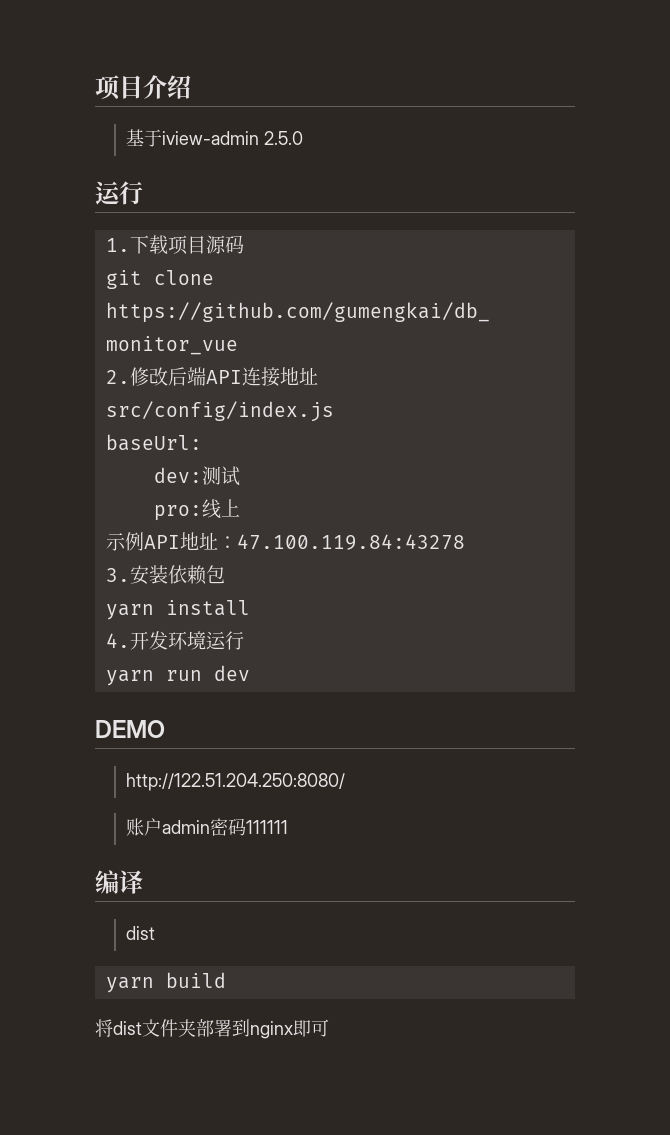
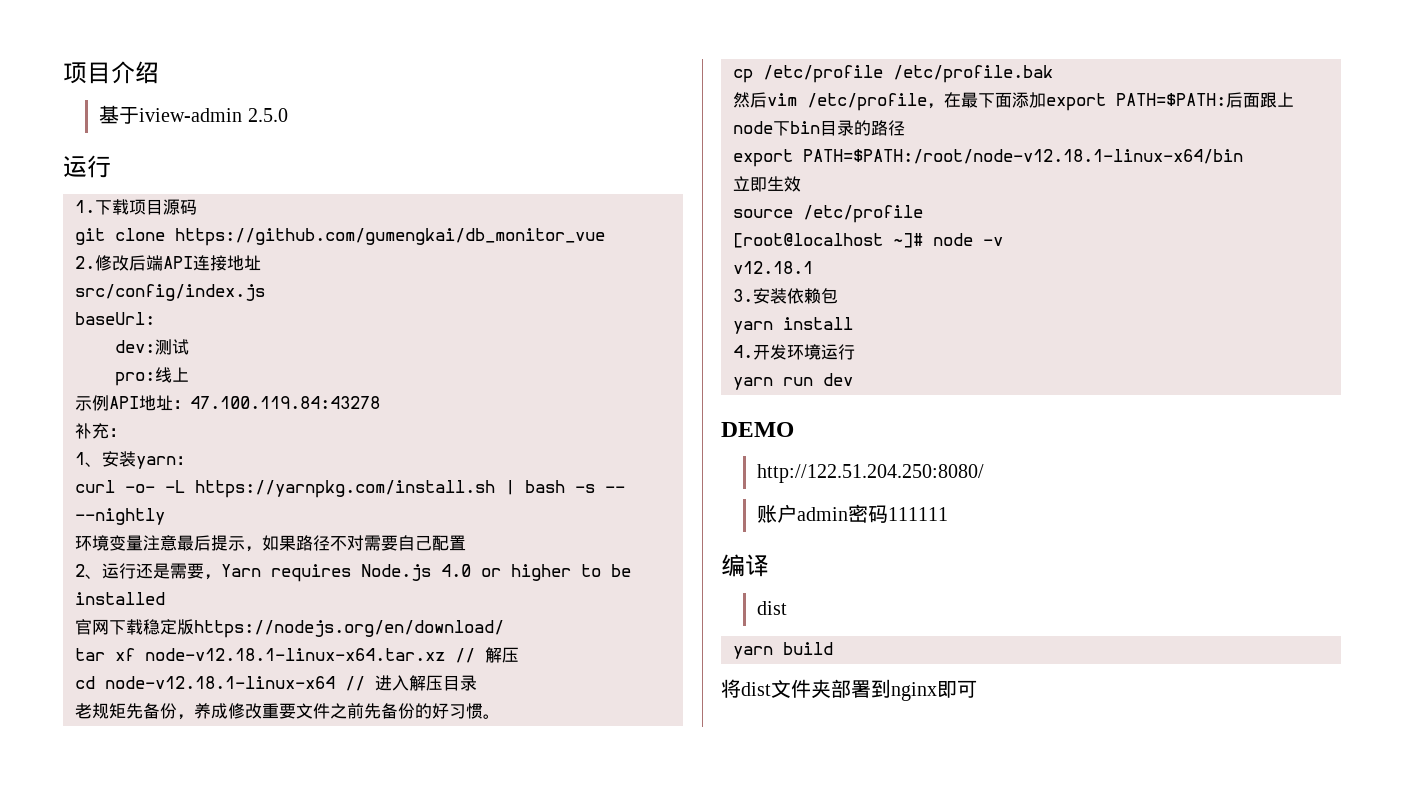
(465, 542) none -> [75,423,126,439] [75,451,193,469] [75,480,625,498] [75,508,165,525] [75,535,466,552] [75,563,631,582] [75,592,165,605] [75,619,504,638] [75,647,519,663] [75,675,477,691] [75,703,500,720] [733,65,1053,83] [733,92,1294,111] [733,120,905,136] [733,149,1243,167] [733,176,801,192] [733,205,923,223] [733,233,1003,248] [733,261,813,274] // 补充： // 1、安装yarn： // curl -o- -L https://yarnpkg.com/install.sh | bash -s -- --nightly // 环境变量注意最后提示，如果路径不对需要自己配置 // 2、运行还是需要，Yarn requires Node.js 4.0 or higher to be installed // 官网下载稳定版https://nodejs.org/en/download/ // tar xf node-v12.18.1-linux-x64.tar.xz // 解压 // cd node-v12.18.1-linux-x64 // 进入解压目录 // 老规矩先备份，养成修改重要文件之前先备份的好习惯。 // cp /etc/profile /etc/profile.bak // 然后vim /etc/profile，在最下面添加export PATH=$PATH:后面跟上node下bin目录的路径 // export PATH=$PATH:/root/node-v12.18.1-linux-x64/bin // 立即生效 // source /etc/profile // [root@localhost ~]# node -v // v12.18.1

